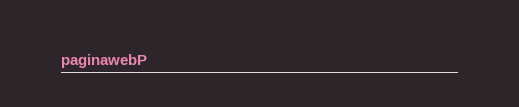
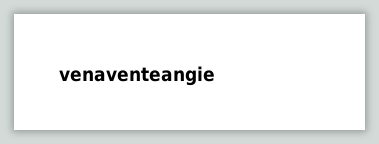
[61,54,147,68] paginawebP -> [59,66,215,86] venaventeangie

